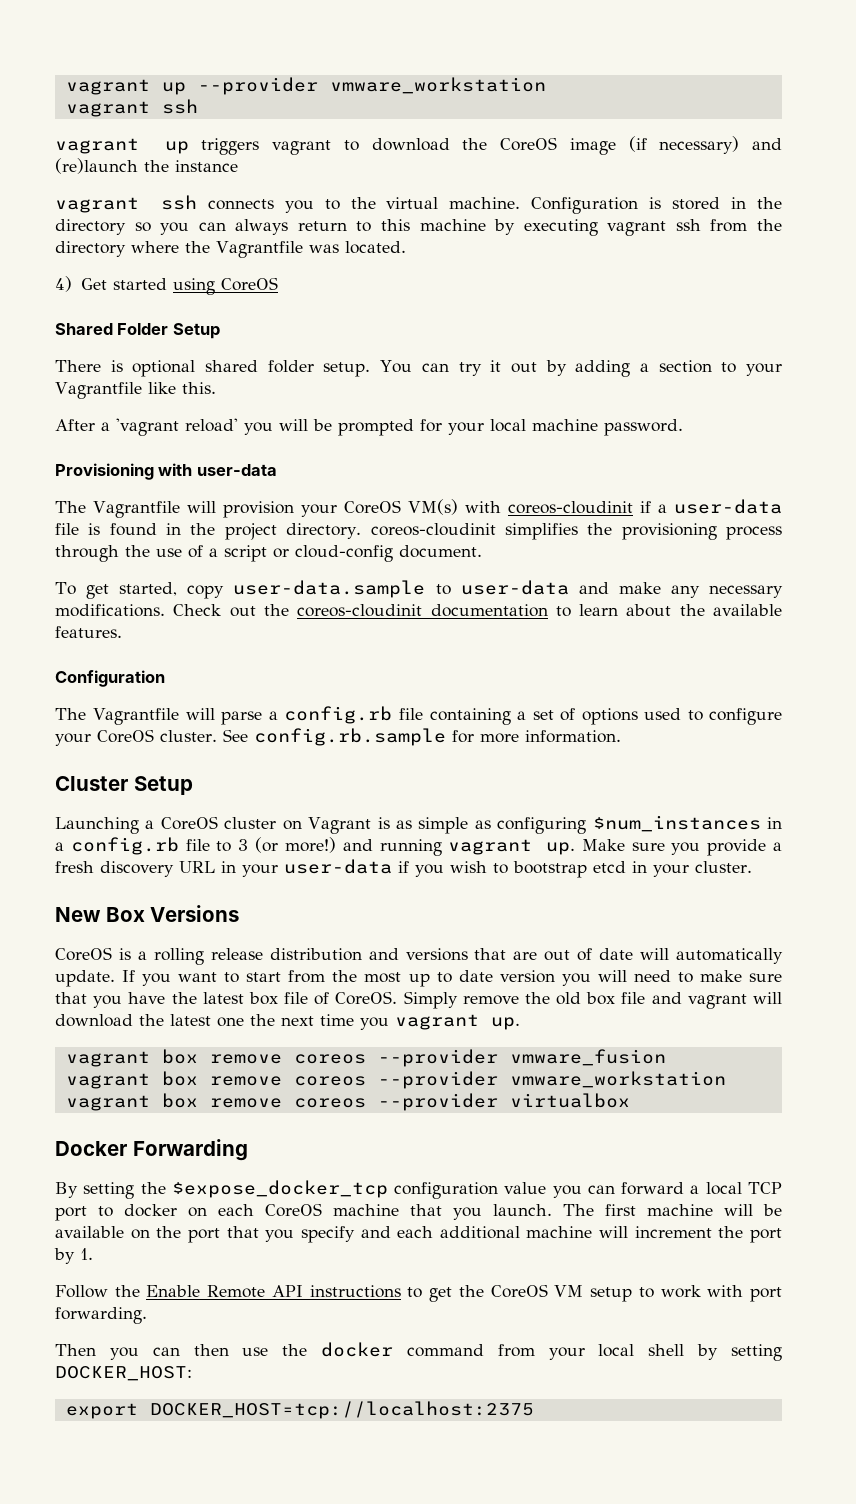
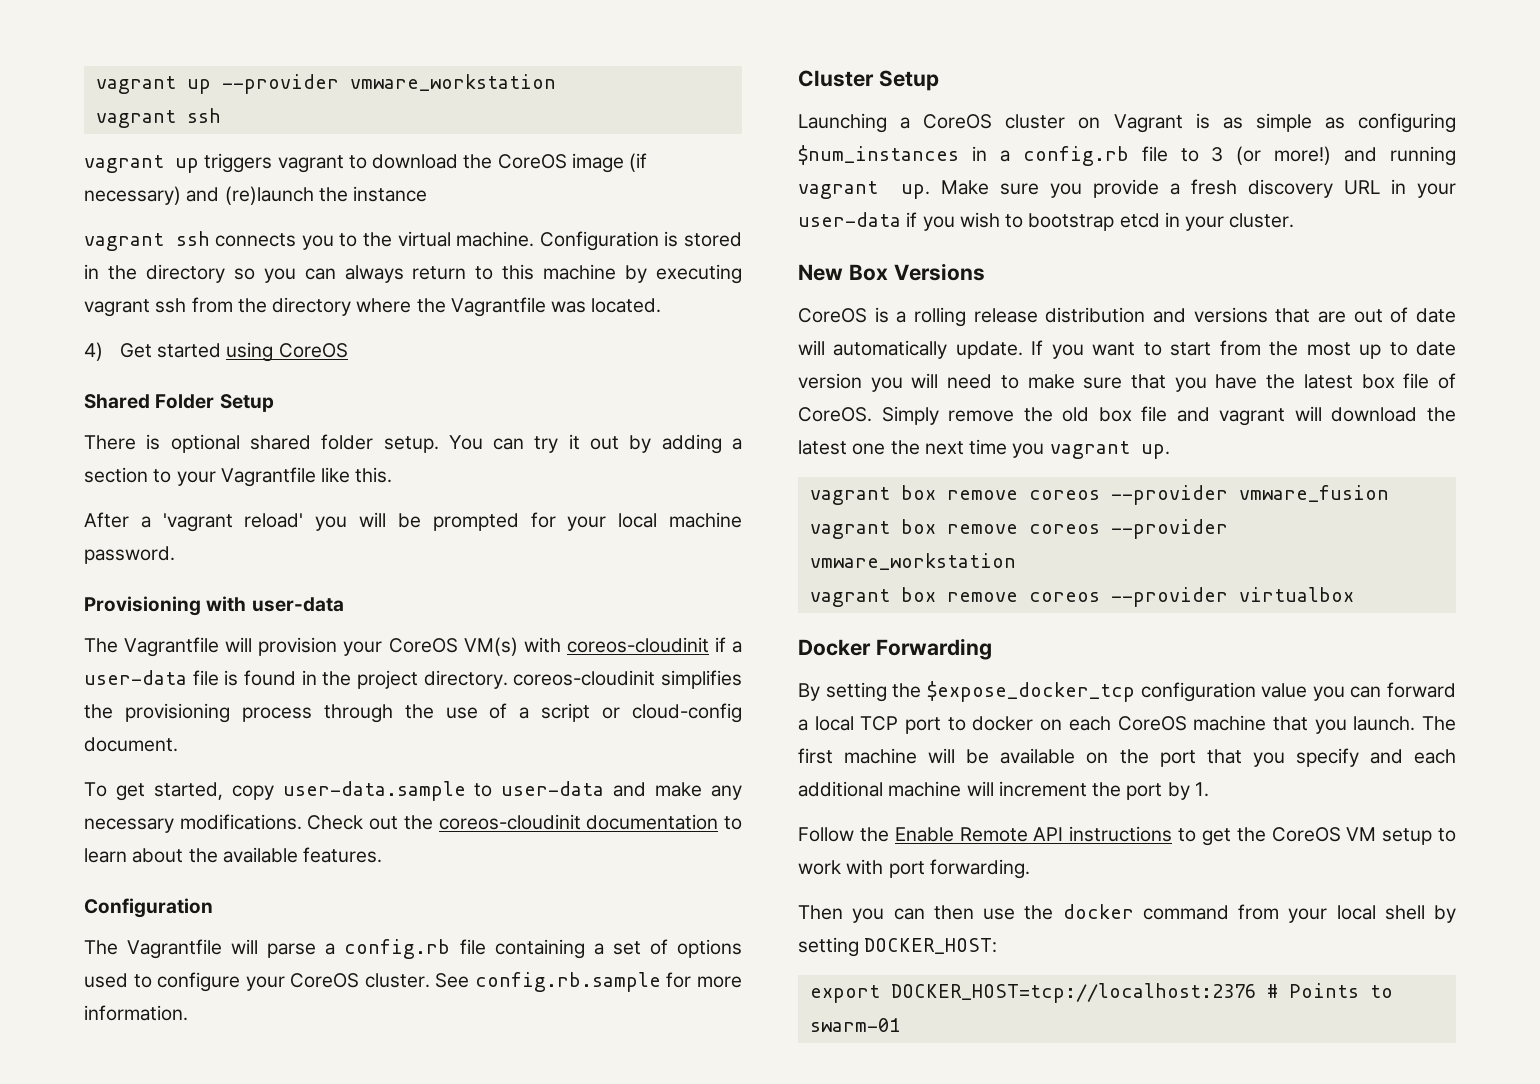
[149,1401,534,1419] DOCKER_HOST=tcp://localhost:2375 -> [890,983,1393,1003] [809,1018,900,1032] DOCKER_HOST=tcp://localhost:2376 # Points to swarm-01

